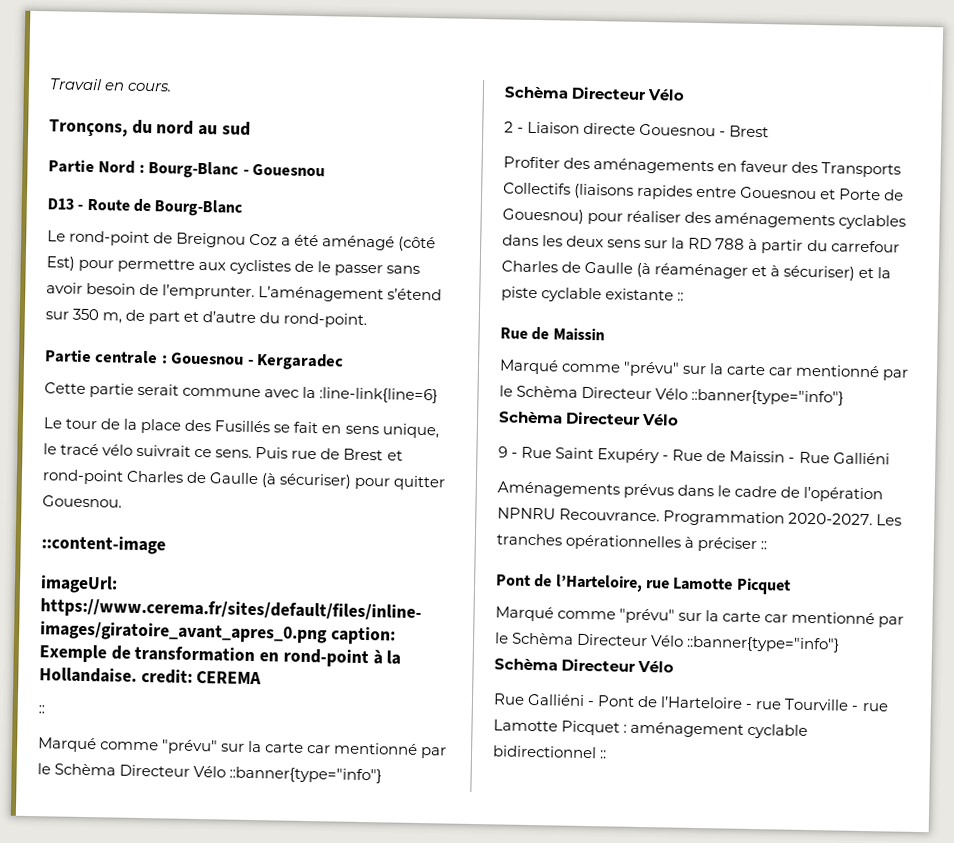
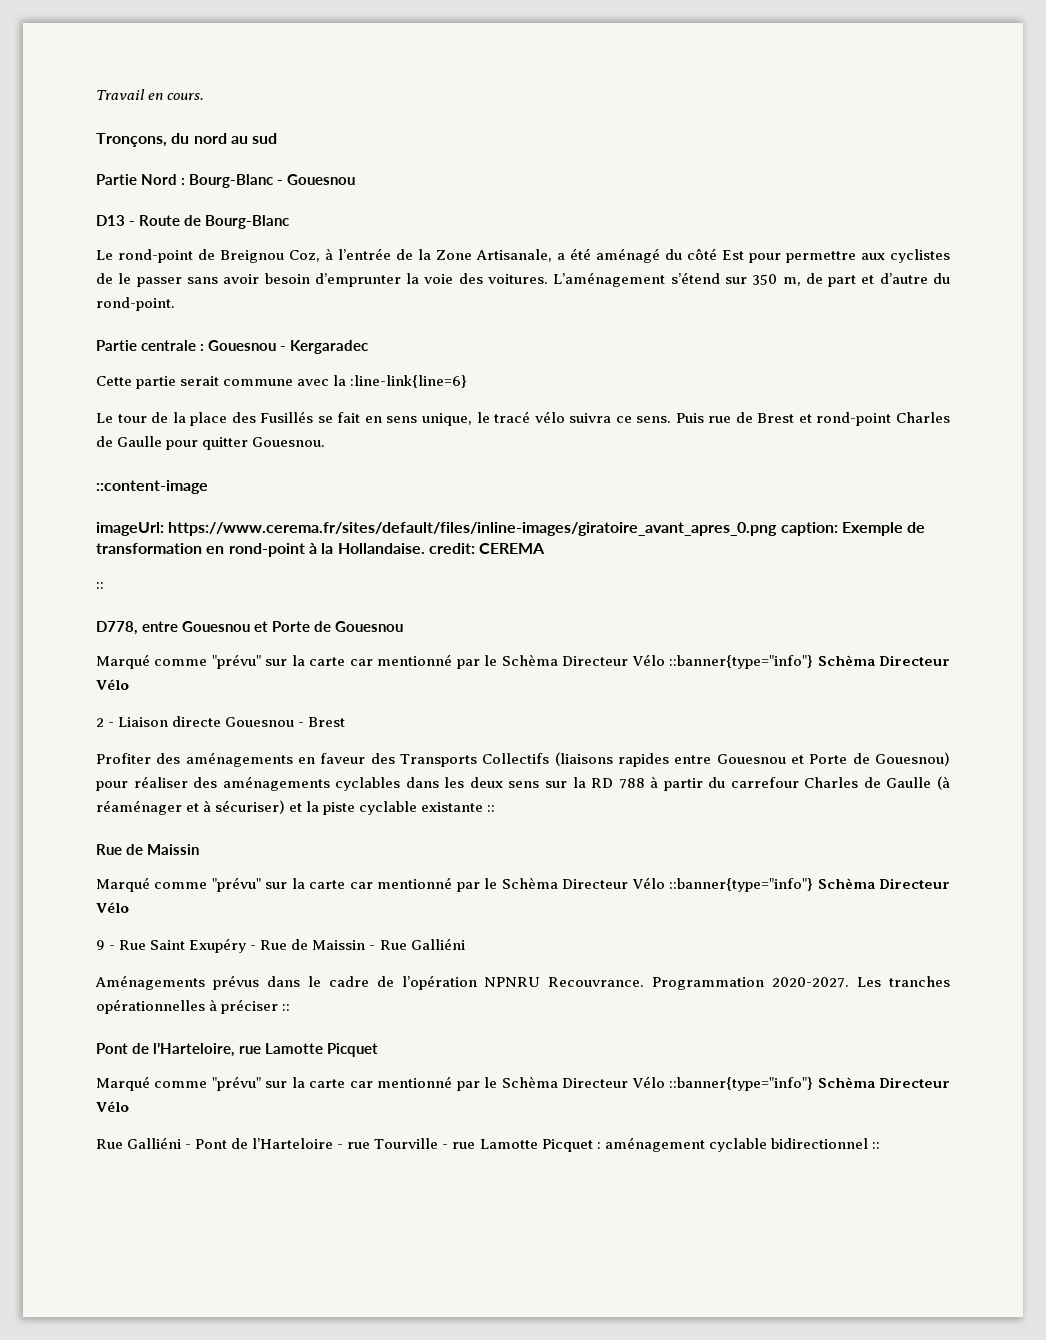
[249,233,437,252] [46,256,75,271] Coz a été aménagé (côté Est) -> [289,248,744,263] Coz, à l’entrée de la Zone Artisanale, a été aménagé du côté Est
[139,283,256,300] de l’emprunter. -> [314,273,549,287] d’emprunter la voie des voitures.
[136,444,192,457] suivrait -> [569,413,612,423] suivra
[261,473,353,489] (à sécuriser) -> (163, 441) none
(45, 709) none -> [96,621,403,635] // D778, entre Gouesnou et Porte de Gouesnou

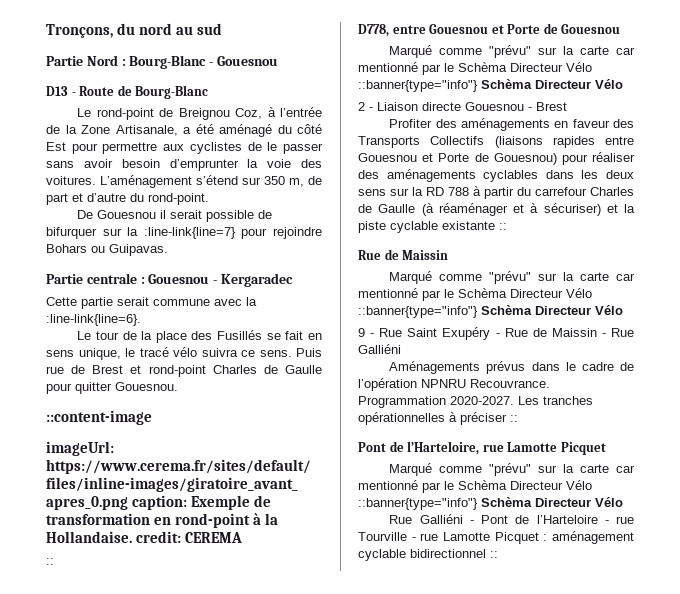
[96,89,205,100] Travail en cours. // -> (46, 31) none
(175, 304) none -> [77,210,273,222] [46,227,322,239] [46,244,168,256] // De Gouesnou il serait possible de bifurquer sur la :line-link{line=7} pour rejoindre Bohars ou Guipavas.
[350,375,468,388] :line-link{line=6} -> [46,314,141,326] :line-link{line=6}.

